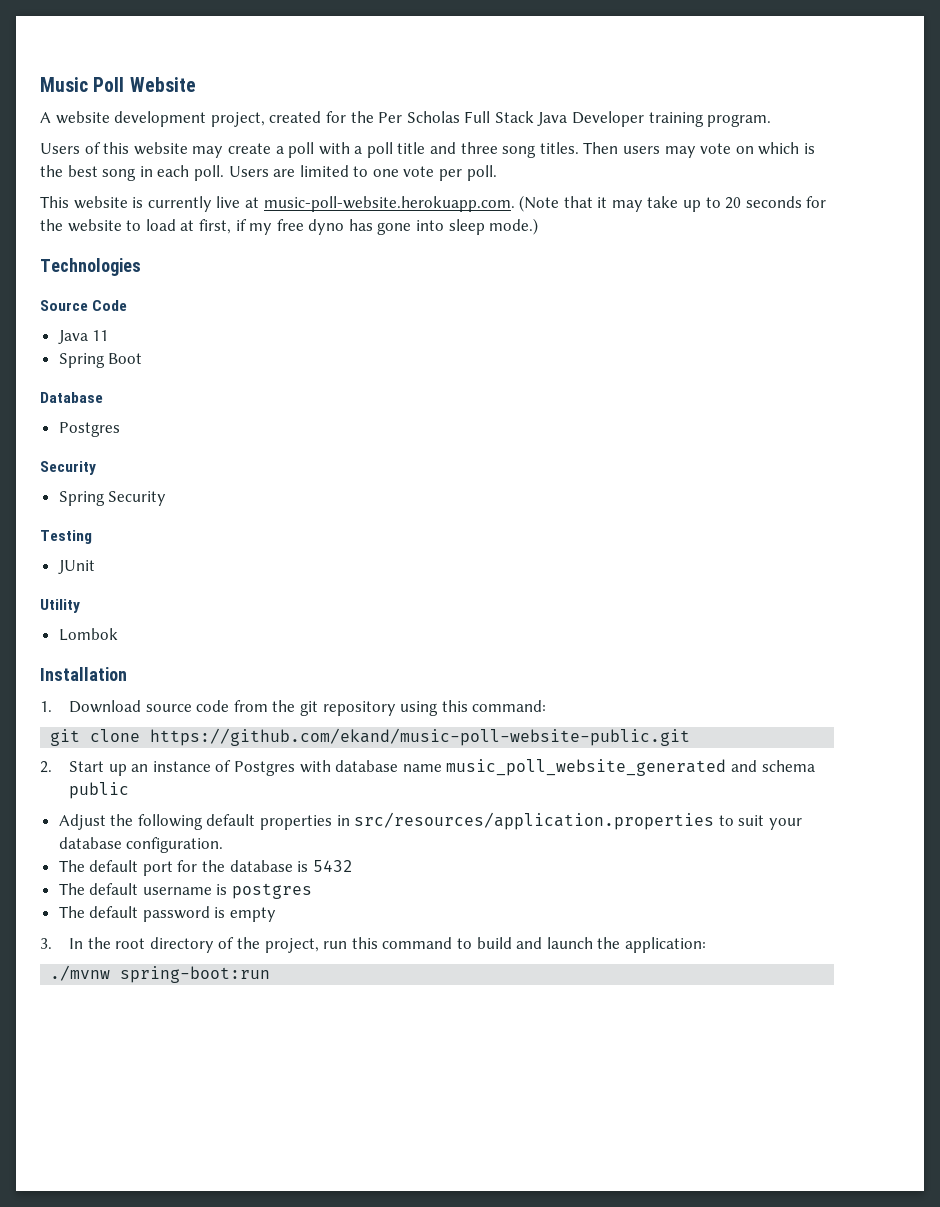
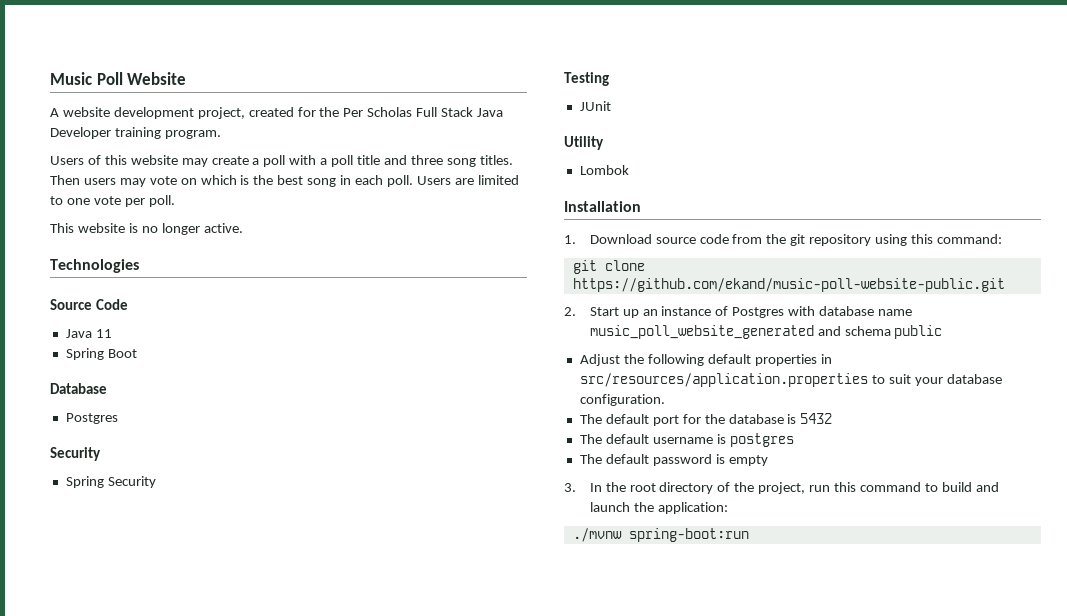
[147,195,827,212] [40,218,539,235] currently live at music-poll-website.herokuapp.com. (Note that it may take up to 20 seconds for the website to load at first, if my free dyno has gone into sleep mode.) -> [141,223,243,235] no longer active.

